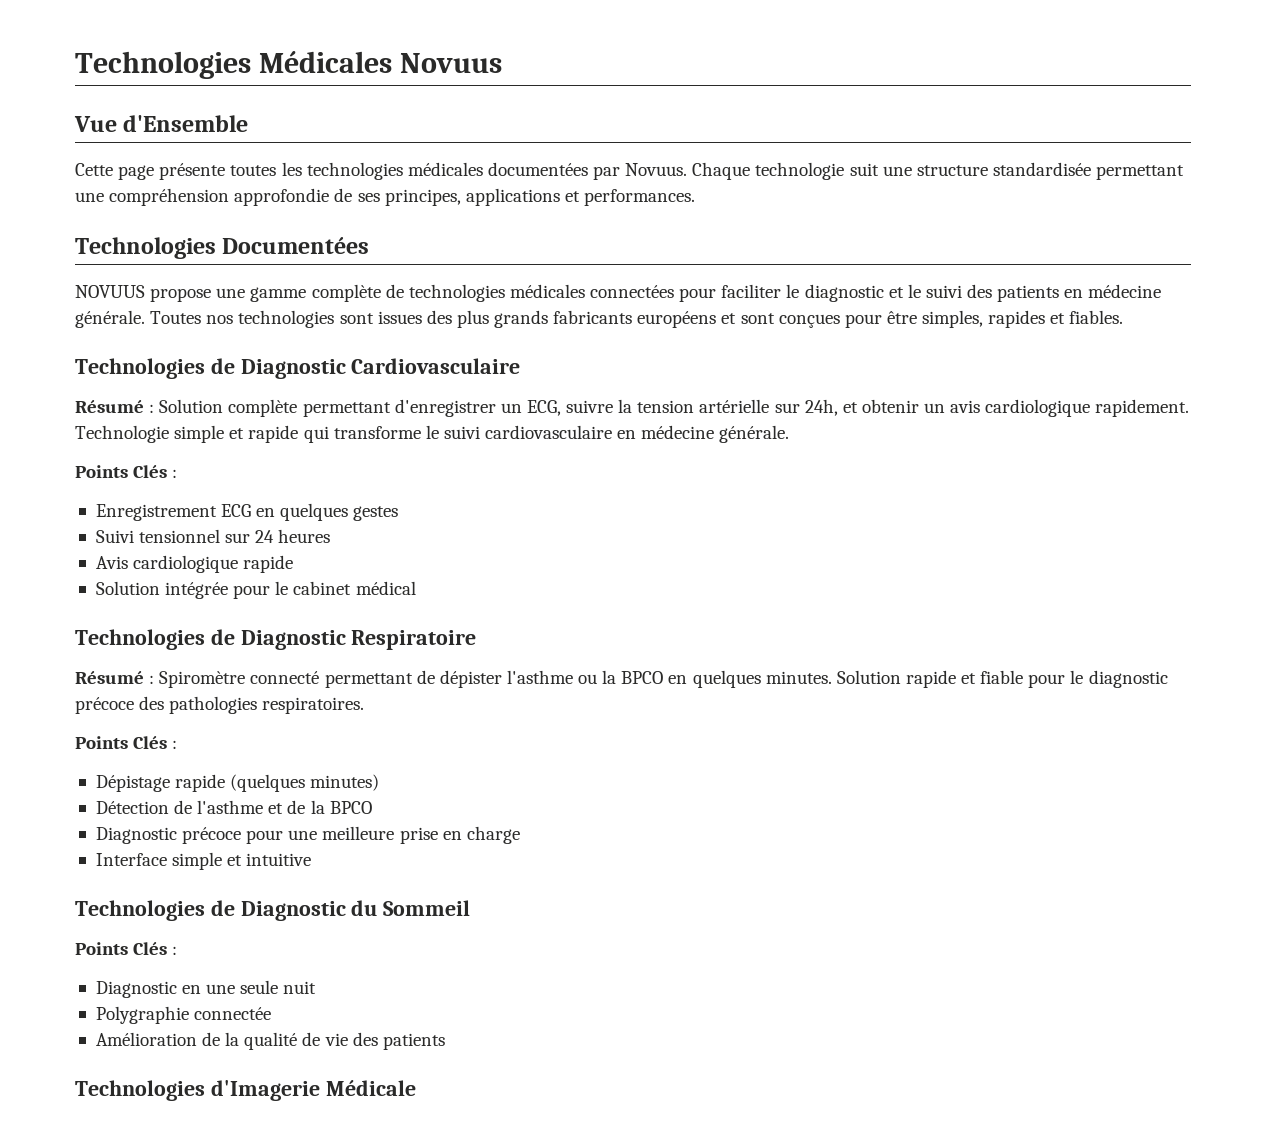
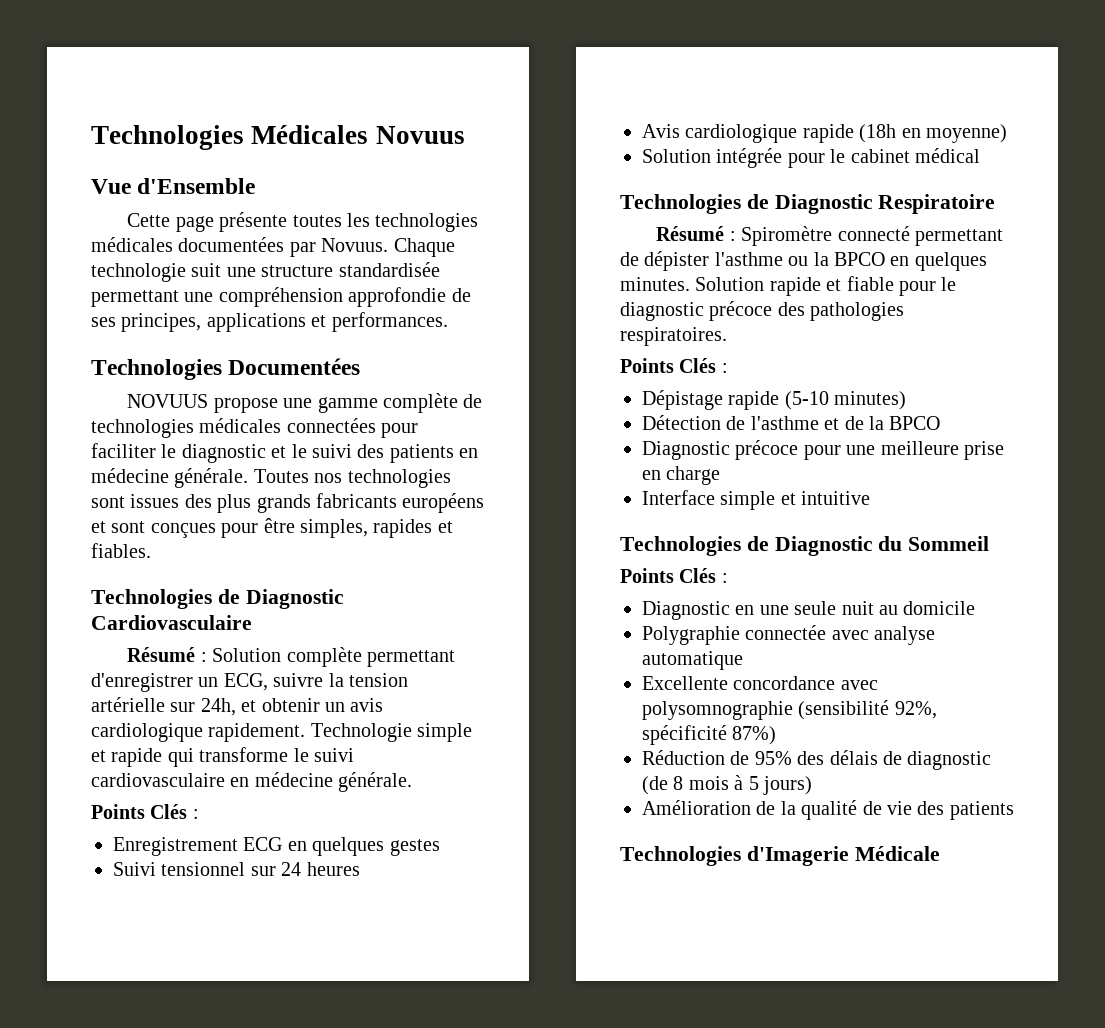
(294, 564) none -> [859,124,1007,143] (18h en moyenne)
[230,774,306,792] (quelques -> [784,391,829,410] (5-10
(317, 987) none -> [879,601,976,615] au domicile
(272, 1013) none -> [831,626,936,645] [642,651,743,670] [642,676,878,690] [642,700,937,720] [642,725,777,745] [642,750,992,770] [642,775,812,795] avec analyse automatique // Excellente concordance avec polysomnographie (sensibilité 92%, spécificité 87%) // Réduction de 95% des délais de diagnostic (de 8 mois à 5 jours)

